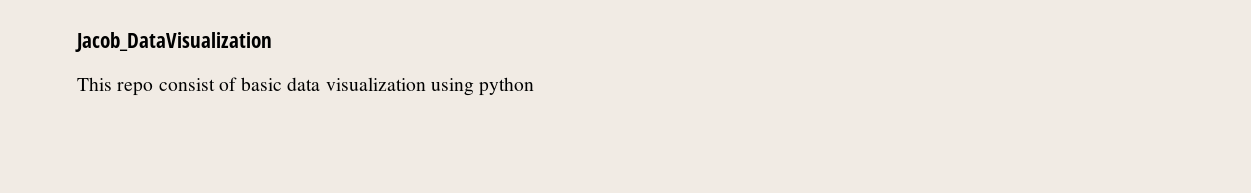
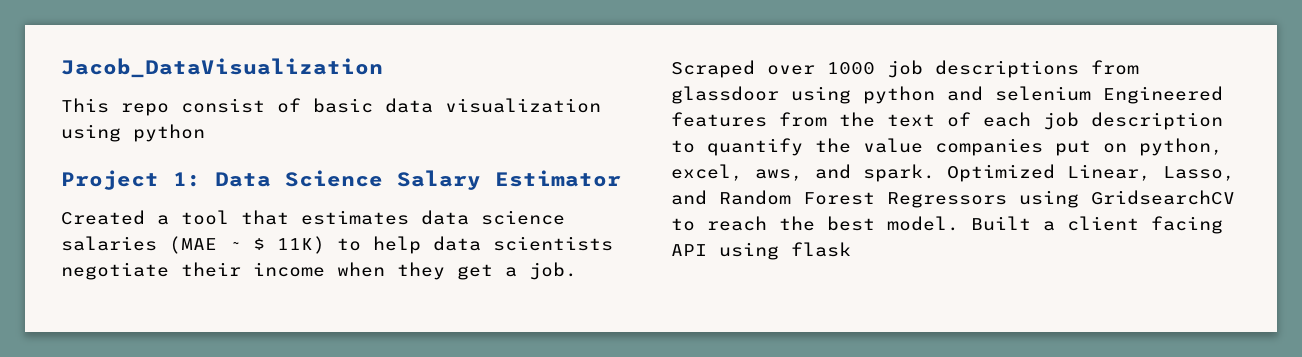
(535, 86) none -> [61,170,621,190] [61,210,565,225] [61,236,613,254] [61,262,577,280] [671,60,1139,78] [671,86,1223,104] [671,112,1223,130] [671,138,1223,156] [671,164,1235,182] [671,190,1235,208] [671,216,1223,234] [671,242,851,260] // Project 1: Data Science Salary Estimator // Created a tool that estimates data science salaries (MAE ~ $ 11K) to help data scientists negotiate their income when they get a job. Scraped over 1000 job descriptions from glassdoor using python and selenium Engineered features from the text of each job description to quantify the value companies put on python, excel, aws, and spark. Optimized Linear, Lasso, and Random Forest Regressors using GridsearchCV to reach the best model. Built a client facing API using flask

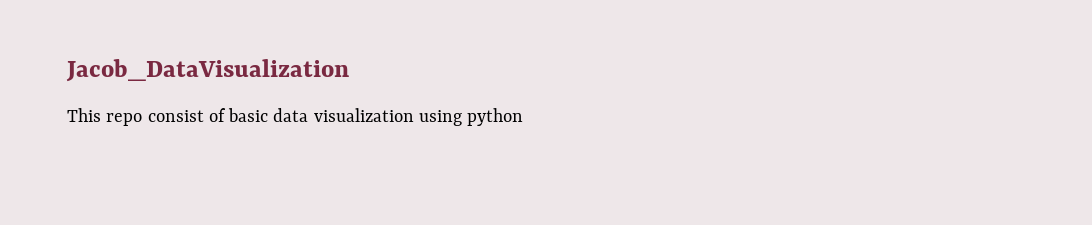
[61,170,621,190] [61,210,565,225] [61,236,613,254] [61,262,577,280] [671,60,1139,78] [671,86,1223,104] [671,112,1223,130] [671,138,1223,156] [671,164,1235,182] [671,190,1235,208] [671,216,1223,234] [671,242,851,260] // Project 1: Data Science Salary Estimator // Created a tool that estimates data science salaries (MAE ~ $ 11K) to help data scientists negotiate their income when they get a job. Scraped over 1000 job descriptions from glassdoor using python and selenium Engineered features from the text of each job description to quantify the value companies put on python, excel, aws, and spark. Optimized Linear, Lasso, and Random Forest Regressors using GridsearchCV to reach the best model. Built a client facing API using flask -> (524, 117) none

